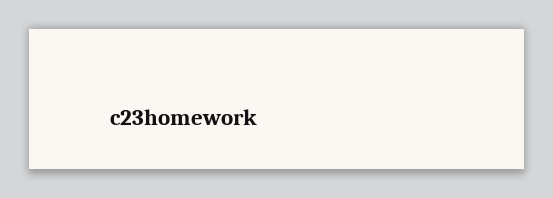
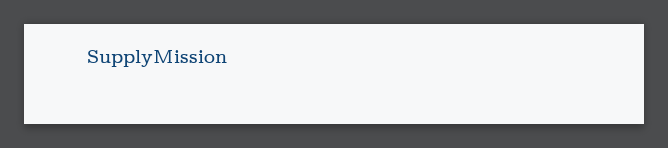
[110,109,257,125] c23homework -> [87,50,227,67] SupplyMission

